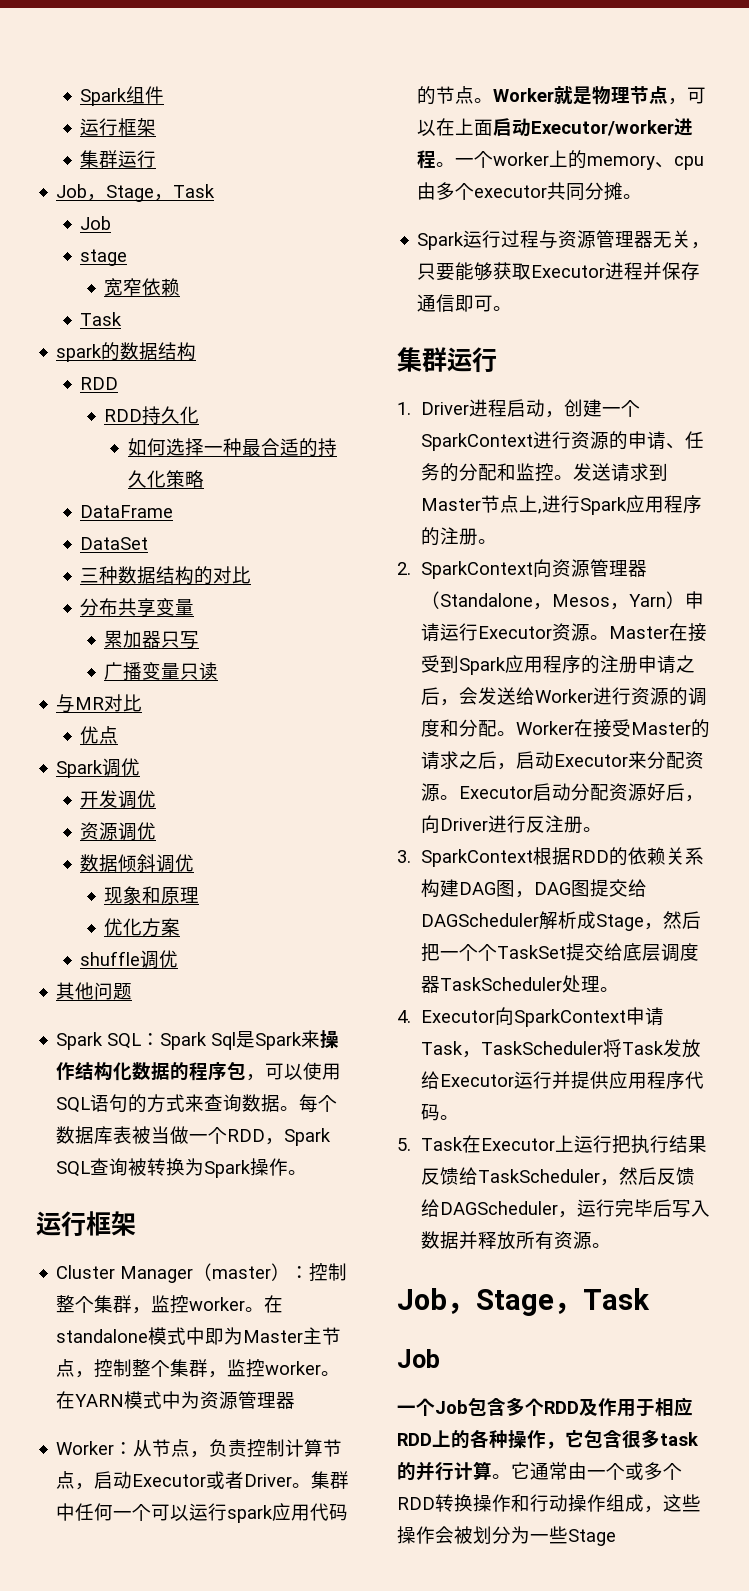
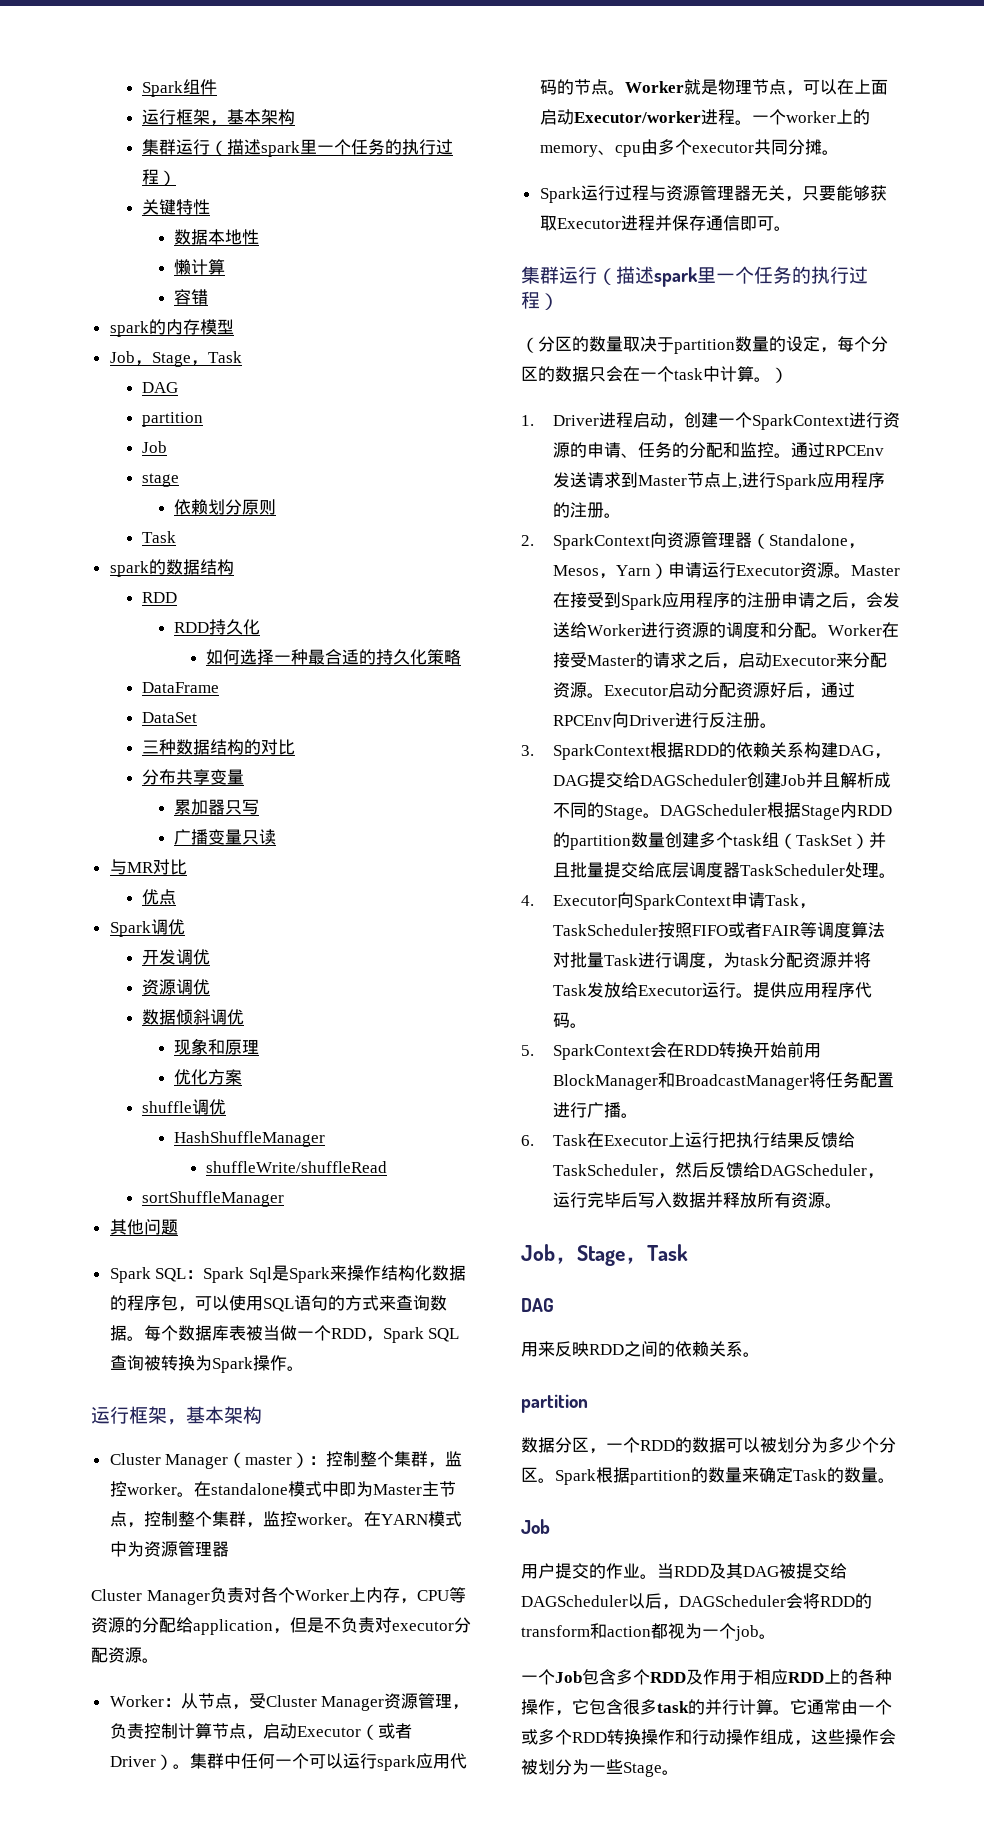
[80,150,157,168] [56,184,216,202] // 集群运行 // Job，Stage，Task -> [209,109,295,126] [141,139,453,157] [141,169,176,186] [141,199,210,215] [174,229,260,245] [174,259,226,275] [174,289,209,305] [109,319,234,337] [109,351,242,367] [141,382,178,393] [141,412,203,427] ，基本架构 // 集群运行（描述spark里一个任务的执行过程） // 关键特性 // 数据本地性 // 懒计算 // 容错 // spark的内存模型 // Job，Stage，Task // DAG // partition
[104,278,181,296] 宽窄依赖 -> [174,499,277,515] 依赖划分原则
(179, 959) none -> [174,1131,326,1147] [206,1161,388,1173] [141,1191,284,1207] // HashShuffleManager // shuffleWrite/shuffleRead // sortShuffleManager
(136, 1223) none -> [167,1406,262,1425] ，基本架构
(296, 1400) none -> [91,1587,466,1605] [91,1617,471,1635] [91,1647,159,1663] // Cluster Manager负责对各个Worker上内存，CPU等资源的分配给application，但是不负责对executor分配资源。
(210, 1454) none -> [248,1693,470,1711] 受Cluster Manager资源管理，
(207, 1480) none -> [360,1724,378,1740] （
(293, 1480) none -> [155,1754,173,1770] ）
(497, 360) none -> [597,266,868,287] [521,291,559,310] [521,336,888,354] [521,366,788,383] （描述spark里一个任务的执行过程） // （分区的数量取决于partition数量的设定，每个分区的数据只会在一个task中计算。）
(573, 477) none -> [791,442,885,458] 通过RPCEnv
(704, 798) none -> [821,682,856,698] [553,715,613,726] 通过RPCEnv
[495,879,647,898] [420,911,701,931] [420,943,566,962] 图，DAG图提交给DAGScheduler解析成Stage，然后把一个个TaskSet -> [874,753,892,759] [553,772,892,788] [553,802,893,820] [553,832,887,850] [553,862,605,878] ，DAG提交给DAGScheduler创建Job并且解析成不同的Stage。DAGScheduler根据Stage内RDD的partition数量创建多个task组（TaskSet）并且批量
(603, 1048) none -> [658,922,886,938] [553,952,855,969] 按照FIFO或者FAIR等调度算法对批量Task进行调度，为task分配资源并
[551,1071,571,1089] 并 -> [736,993,754,998] 。
(411, 1144) none -> [553,1042,822,1060] [553,1072,895,1090] [553,1102,639,1118] [521,1135,534,1146] SparkContext会在RDD转换开始前用BlockManager和BroadcastManager将任务配置进行广播。 // 6.
[397,1349,440,1368] Job -> [521,1298,554,1312] [521,1341,760,1357] [521,1394,588,1413] [521,1437,896,1454] [521,1467,895,1485] [521,1519,550,1534] [521,1563,847,1579] [521,1593,872,1610] [521,1623,776,1641] DAG // 用来反映RDD之间的依赖关系。 // partition // 数据分区，一个RDD的数据可以被划分为多少个分区。Spark根据partition的数量来确定Task的数量。 // Job // 用户提交的作业。当RDD及其DAG被提交给DAGScheduler以后，DAGScheduler会将RDD的transform和action都视为一个job。
(616, 1537) none -> [662,1770,679,1775] 。

